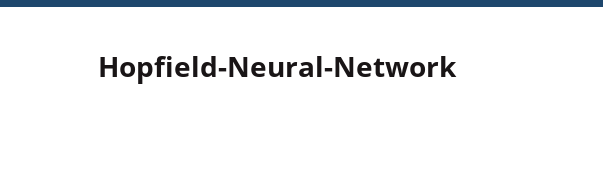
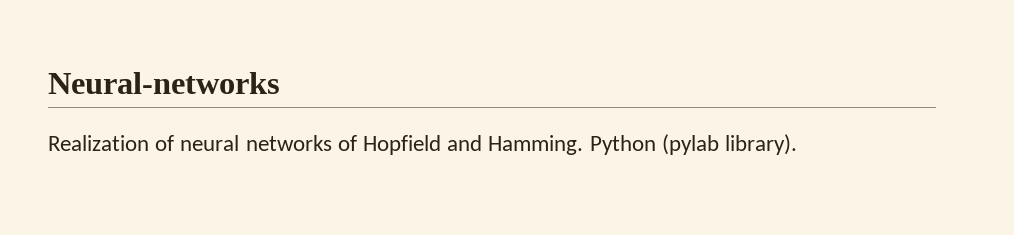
[98,56,457,84] Hopfield-Neural-Network -> [48,72,280,94] [48,134,798,155] Neural-networks // Realization of neural networks of Hopfield and Hamming. Python (pylab library).

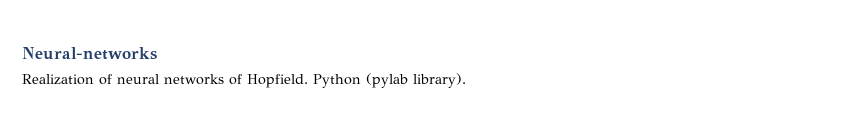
[363,135,584,155] Hopfield and Hamming. -> [247,74,308,88] Hopfield.

